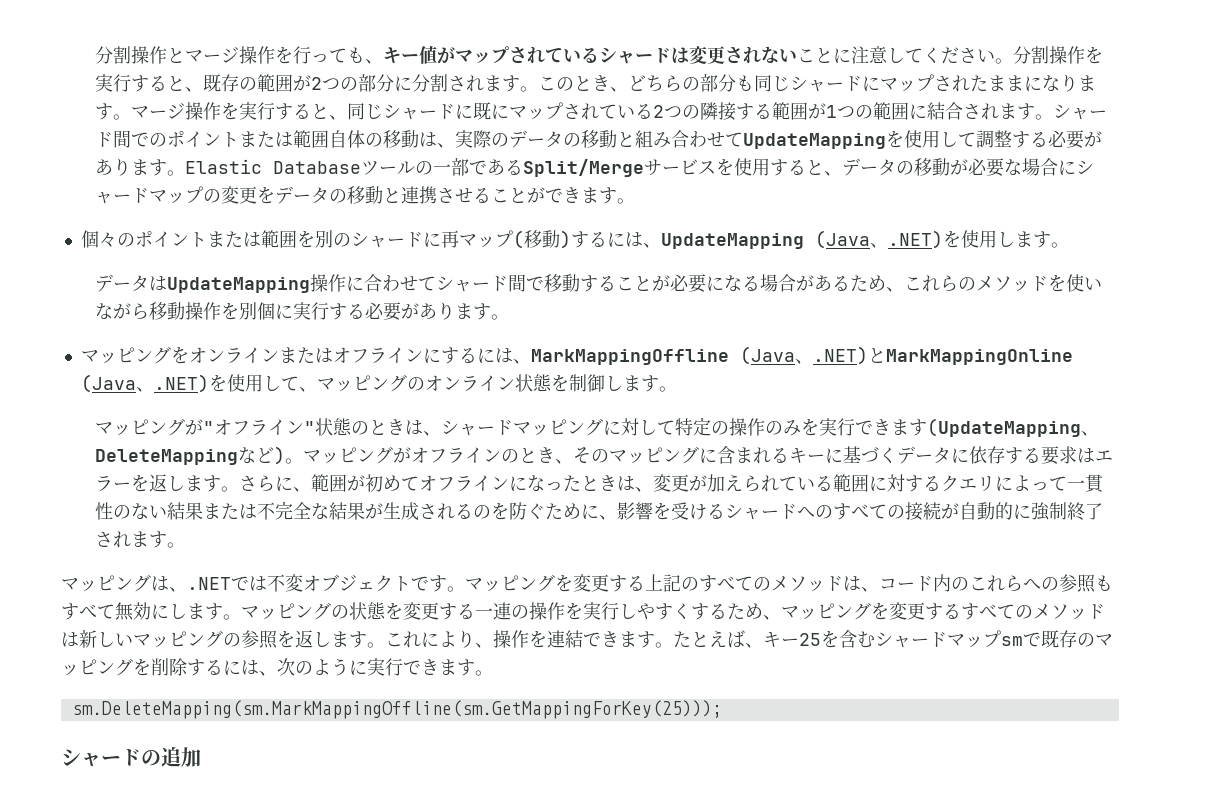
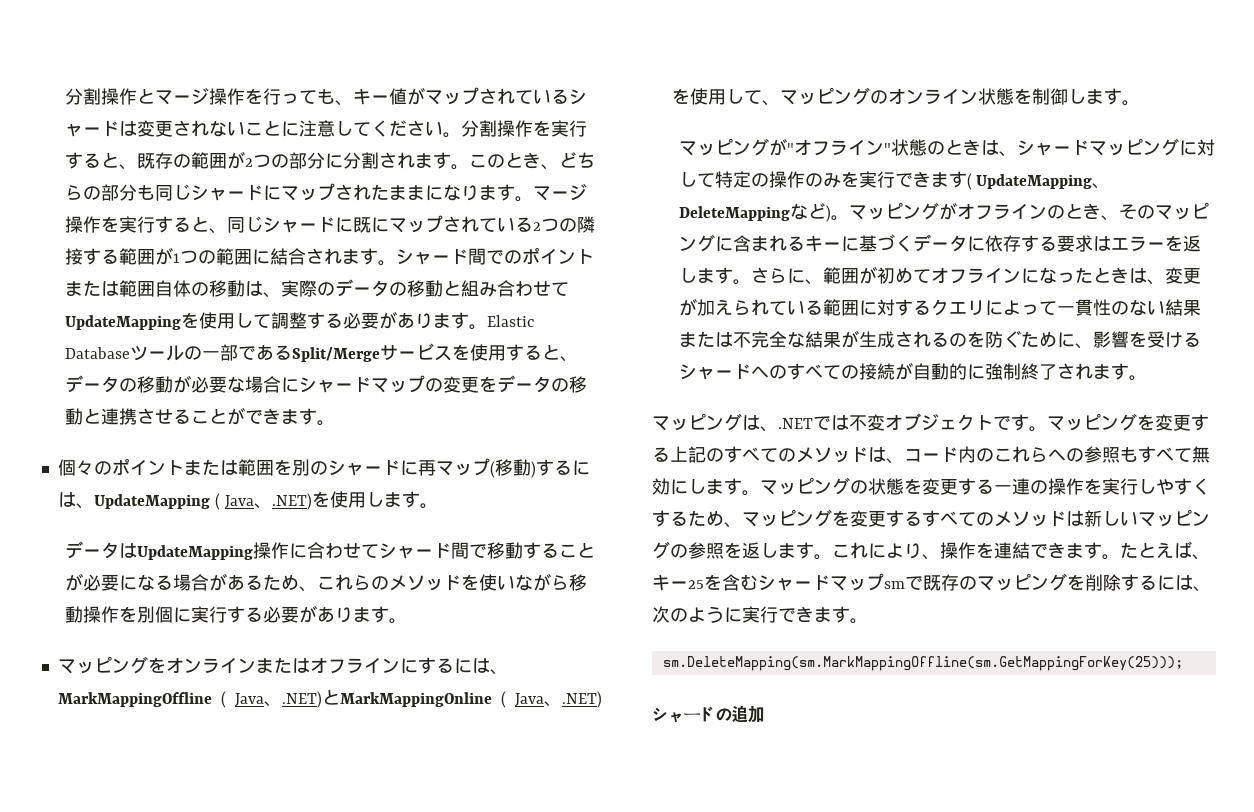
[814,230,870,249] (Java -> [214,493,254,510] ( Java
[739,346,795,365] (Java -> [220,691,264,708] ( Java
[80,374,136,393] (Java -> [500,691,544,708] ( Java
[927,418,1082,437] (UpdateMapping -> [966,173,1093,190] ( UpdateMapping

